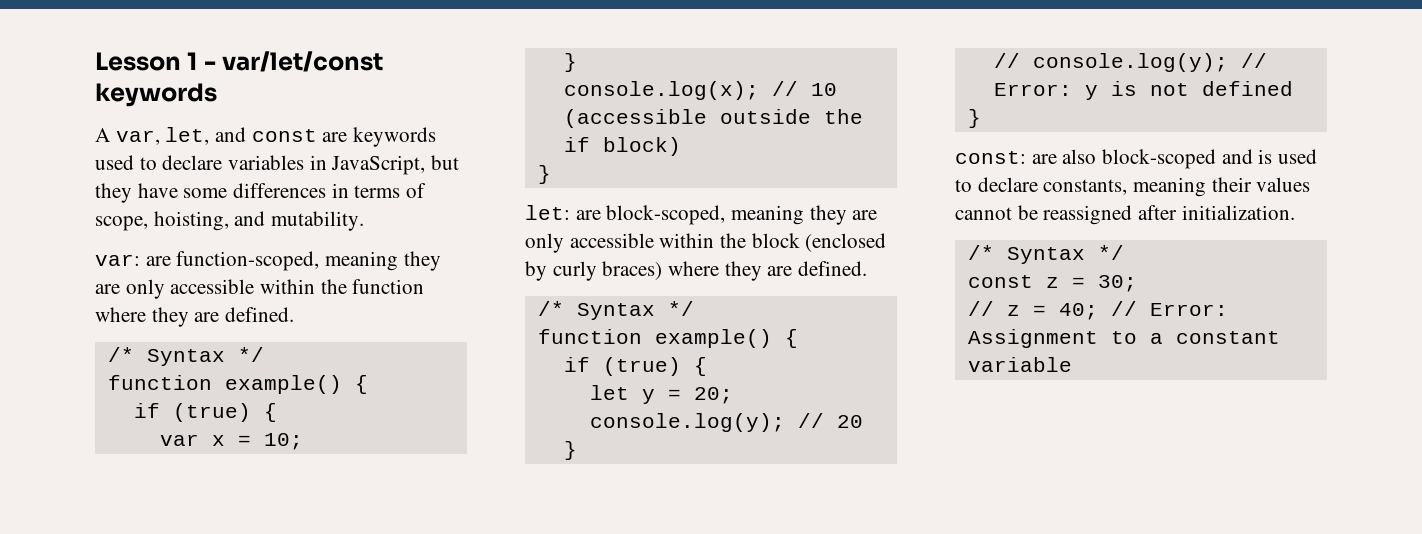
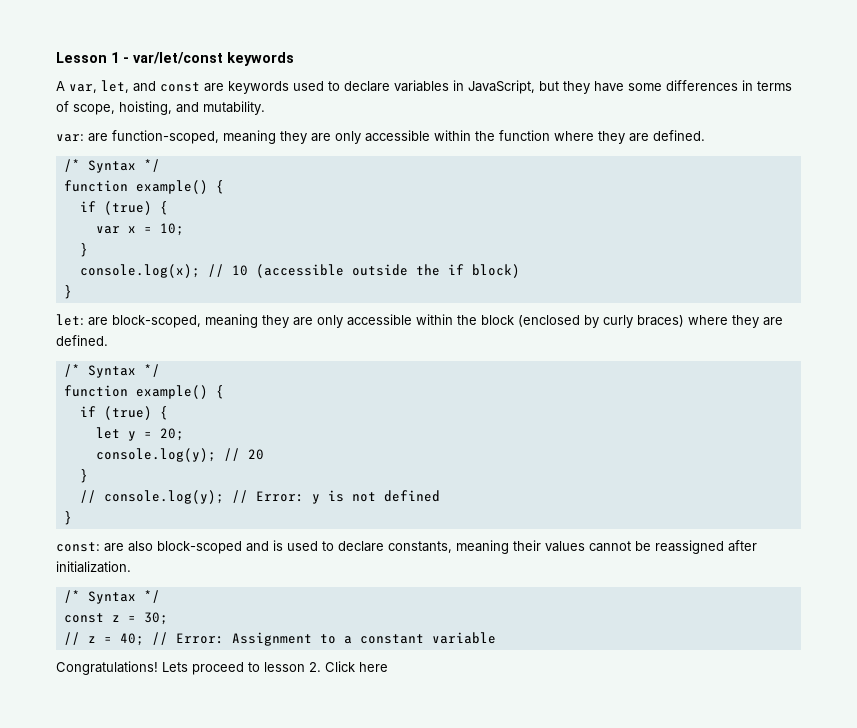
(1072, 364) none -> [56,661,388,675] // Congratulations! Lets proceed to lesson 2. Click here

